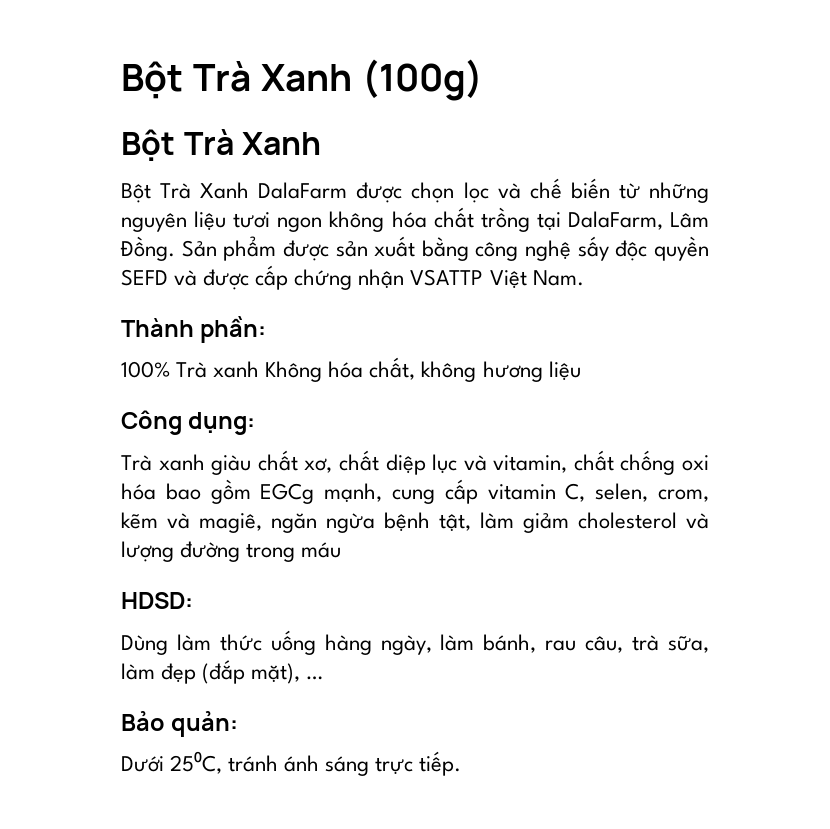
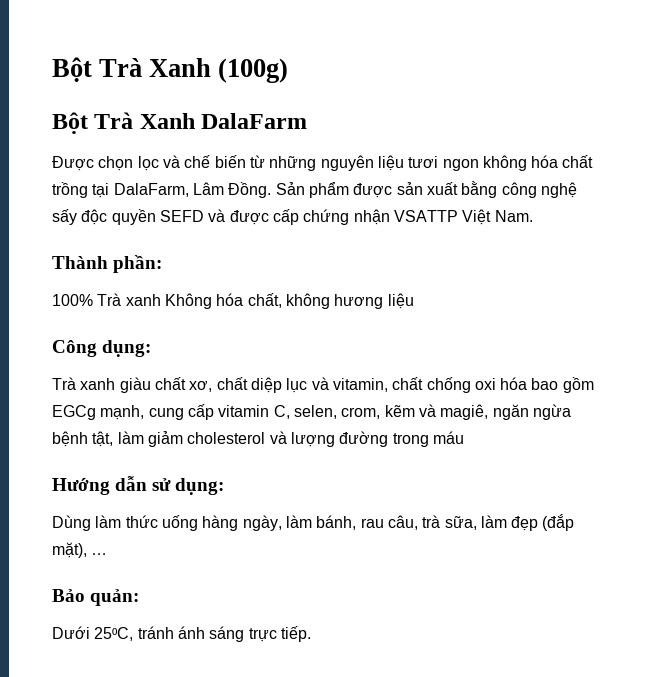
[121,182,403,203] // Bột Trà Xanh DalaFarm được -> [201,113,308,129] [52,156,94,171] DalaFarm // Được
[121,592,193,609] HDSD: -> [52,475,225,495] Hướng dẫn sử dụng:

